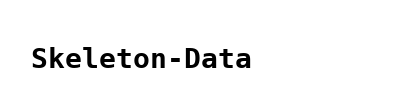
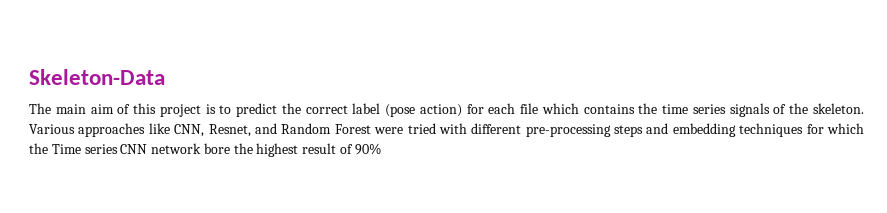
(252, 57) none -> [29,103,864,117] [29,123,865,137] [29,143,381,157] // The main aim of this project is to predict the correct label (pose action) for each file which contains the time series signals of the skeleton. Various approaches like CNN, Resnet, and Random Forest were tried with different pre-processing steps and embedding techniques for which the Time series CNN network bore the highest result of 90%

